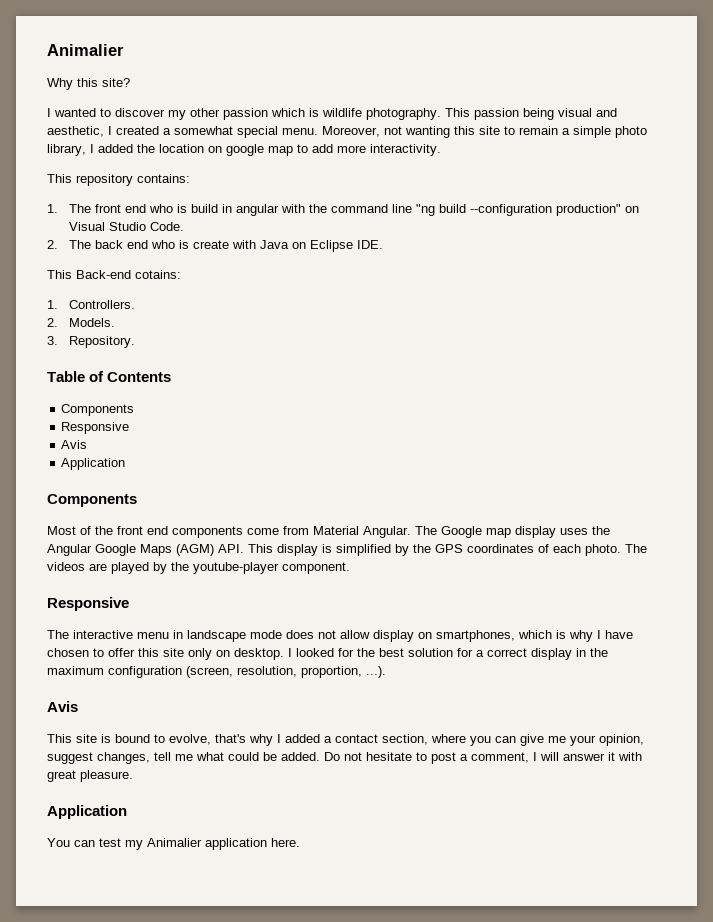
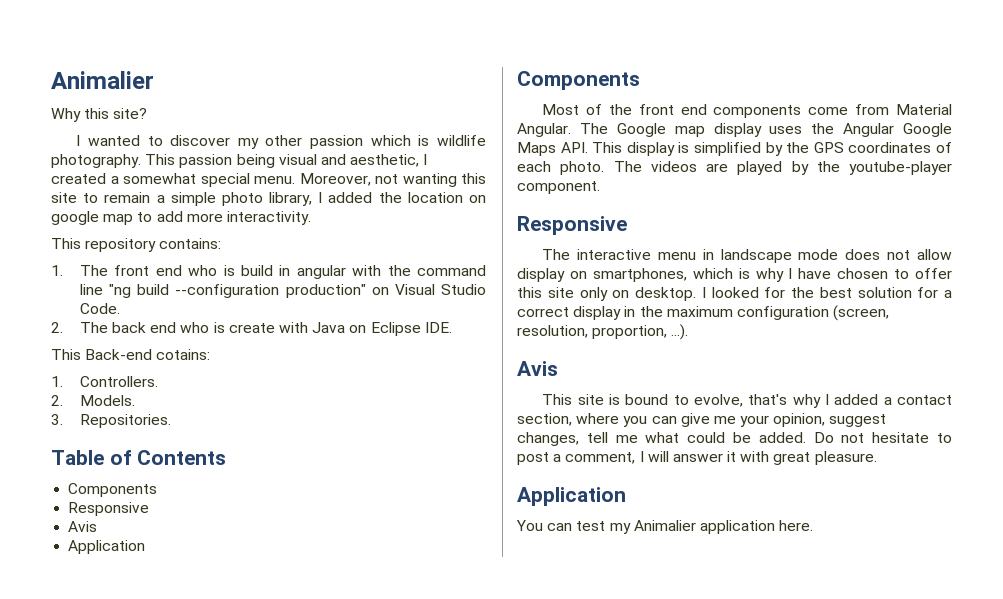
[68,336,135,348] Repository. -> [79,414,171,428] Repositories.
[176,544,214,556] (AGM) -> (556, 149) none

